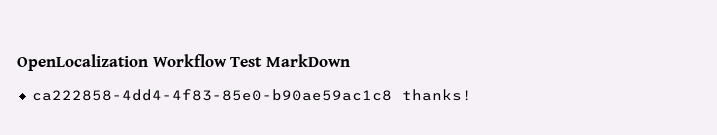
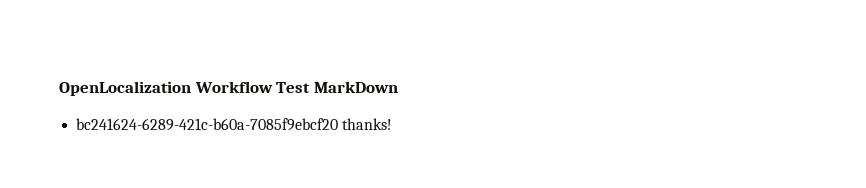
[31,89,392,101] ca222858-4dd4-4f83-85e0-b90ae59ac1c8 -> [76,118,339,131] bc241624-6289-421c-b60a-7085f9ebcf20

